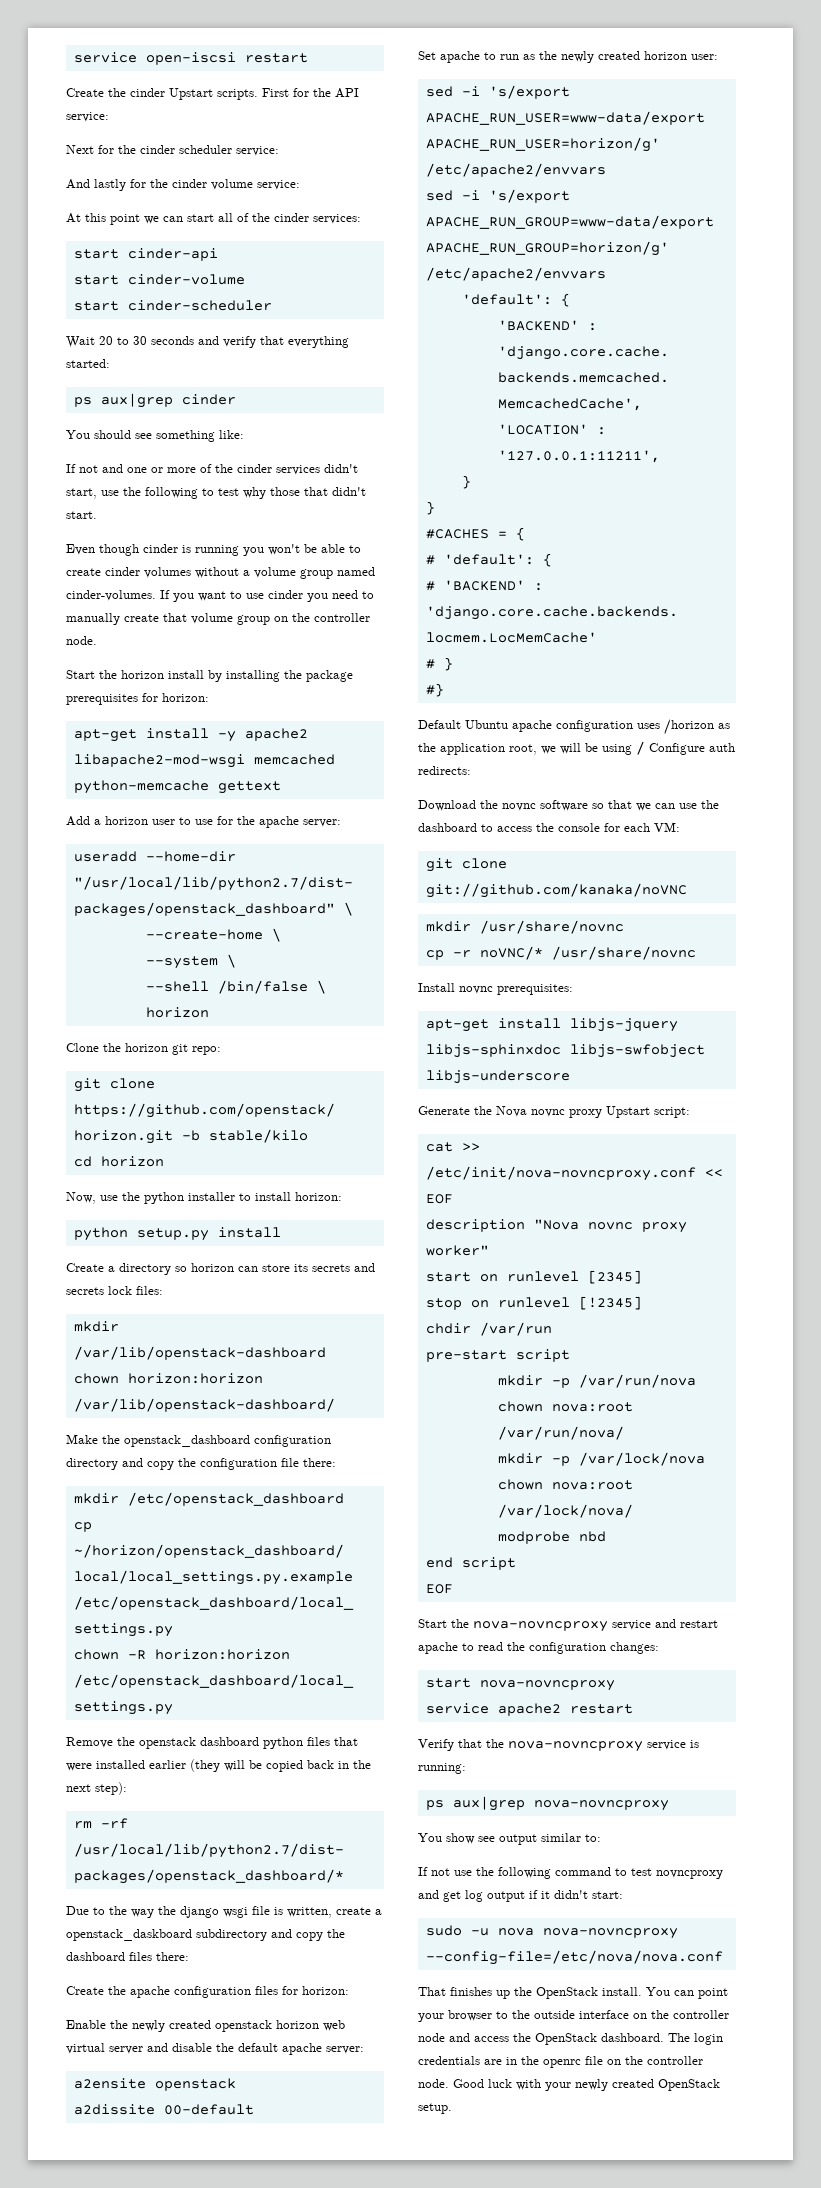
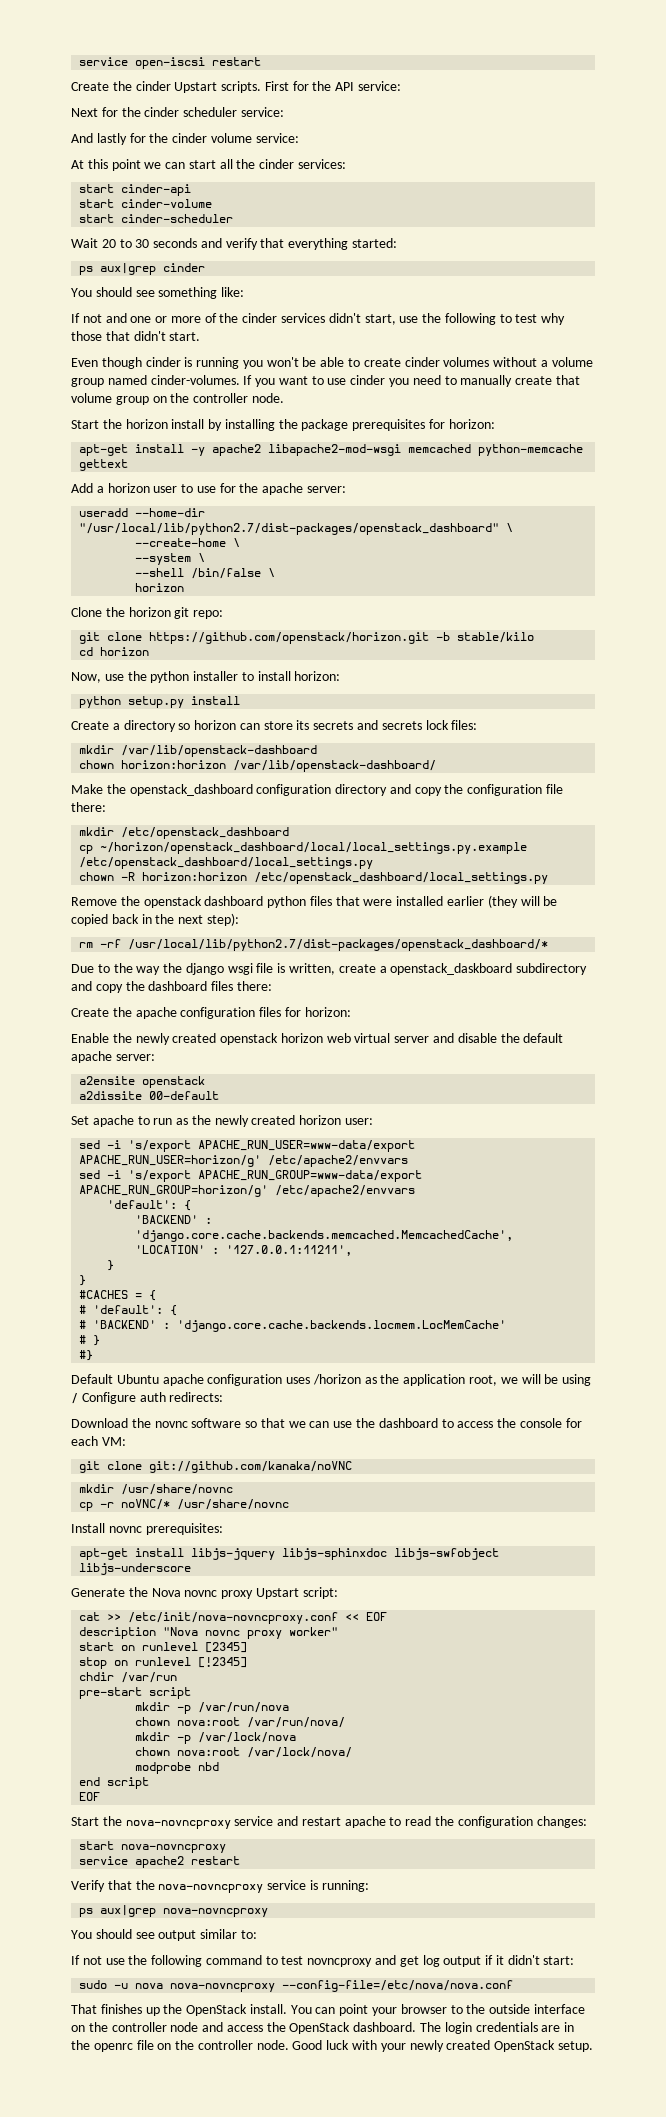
[237,213,249,222] of -> (233, 164) none
[446,1833,475,1844] show -> [95,1929,132,1939] should

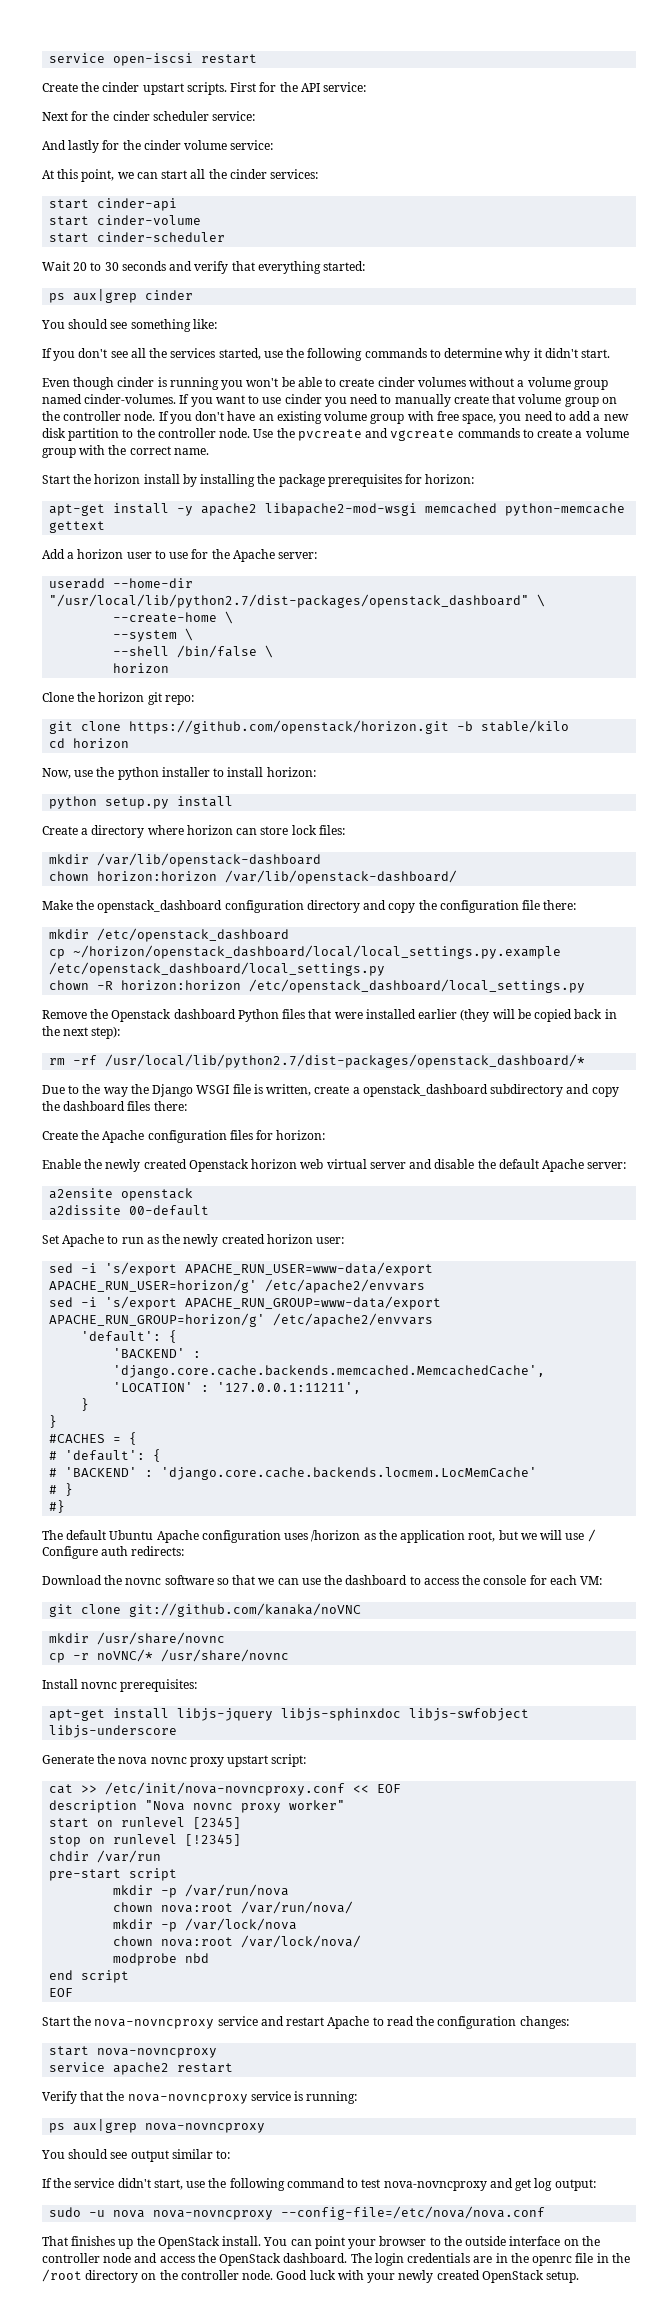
[174,82,218,93] Upstart -> [142,83,184,95] upstart
[111,159,141,171] point -> [81,169,115,182] point,
[82,313,566,325] [71,331,130,341] not and one or more of the cinder services didn't start, use the following to test why those that -> [53,348,542,361] you don't see all the services started, use the following commands to determine why it
(284, 398) none -> [158,411,629,424] [42,428,629,441] [42,445,209,458] If you don't have an existing volume group with free space, you need to add a new disk partition to the controller node. Use the pvcreate and vgcreate commands to create a volume group with the correct name.
[262,483,304,495] apache -> [232,549,275,562] Apache
[178,723,191,730] so -> [147,825,184,835] where
[296,720,422,730] its secrets and secrets -> (289, 830) none
[143,896,307,908] openstack dashboard python -> [111,1009,279,1022] Openstack dashboard Python
[185,963,253,975] django wsgi -> [152,1084,230,1097] Django WSGI
[390,963,513,975] openstack_daskboard -> [362,1084,488,1097] openstack_dashboard
[135,1007,177,1019] apache -> [102,1130,145,1143] Apache
[220,1033,279,1045] openstack -> [188,1159,249,1172] Openstack
[71,1051,112,1063] apache -> [542,1159,585,1172] Apache
[92,1115,134,1127] apache -> [62,1234,105,1247] Apache
[71,1374,204,1386] Default Ubuntu apache -> [42,1530,199,1543] The default Ubuntu Apache
(498, 1380) none -> [498,1530,518,1540] but
[544,1374,592,1386] be using -> [565,1533,585,1540] use
[151,1588,299,1599] Nova novnc proxy Upstart -> [118,1755,269,1767] nova novnc proxy upstart
[344,1816,386,1828] apache -> [327,2016,370,2029] Apache
[82,1956,102,1965] not -> [53,2178,183,2190] the service didn't start,
[307,1958,373,1967] novncproxy -> [383,2181,487,2191] nova-novncproxy
[443,1955,575,1967] output if it didn't start: -> [554,2179,596,2191] output:
(154, 2045) none -> [596,2253,630,2263] [42,2269,139,2283] in the /root directory

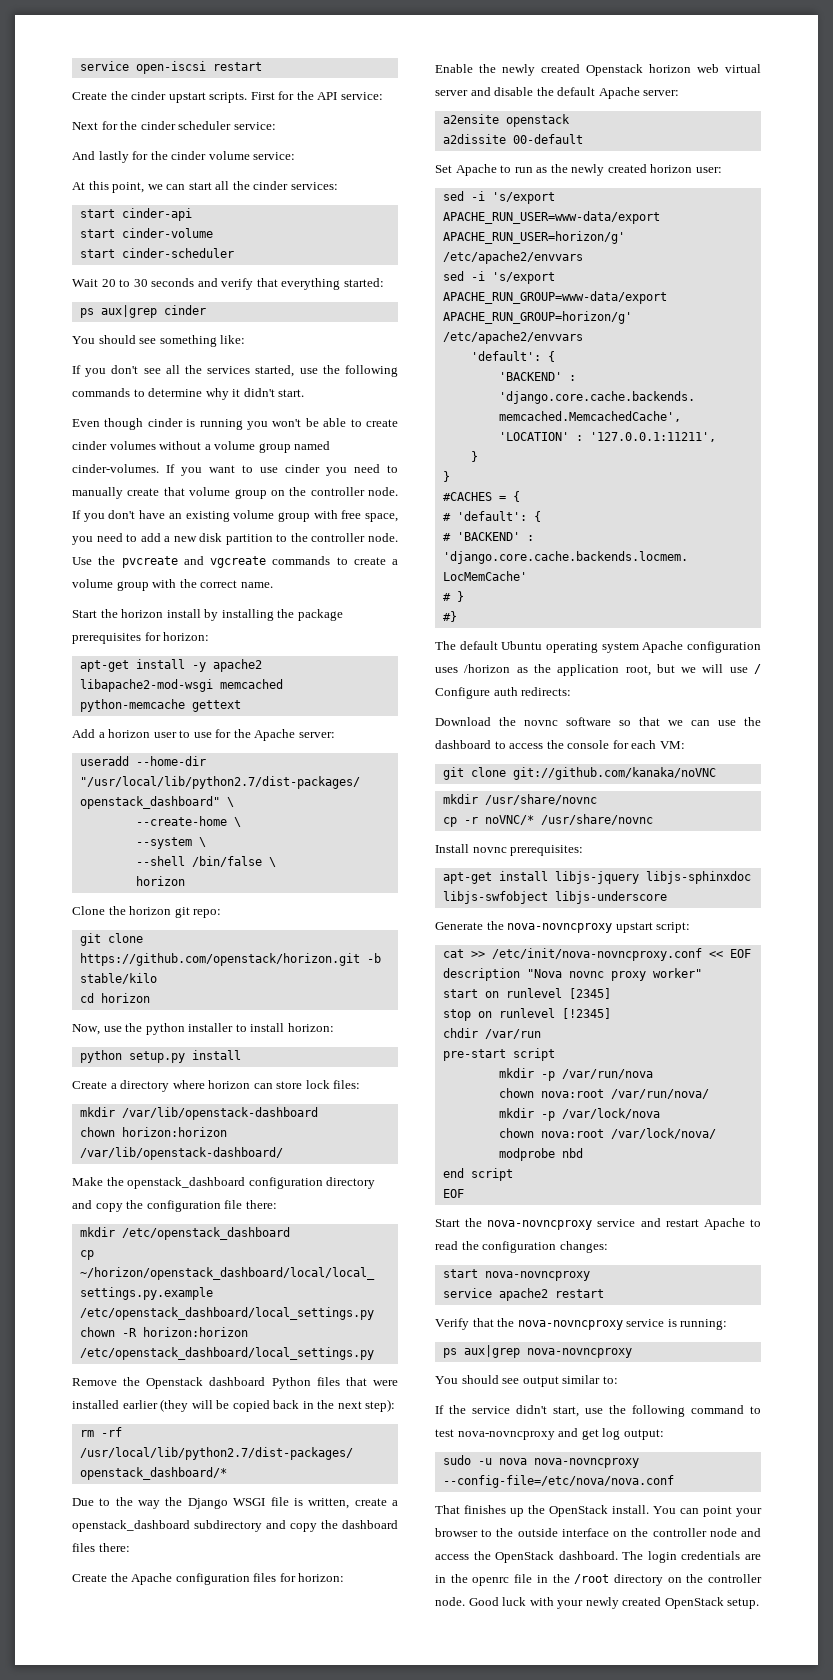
(154, 1535) none -> [546,642,639,653] operating system
[118,1757,224,1767] nova novnc proxy -> [507,923,613,933] nova-novncproxy

